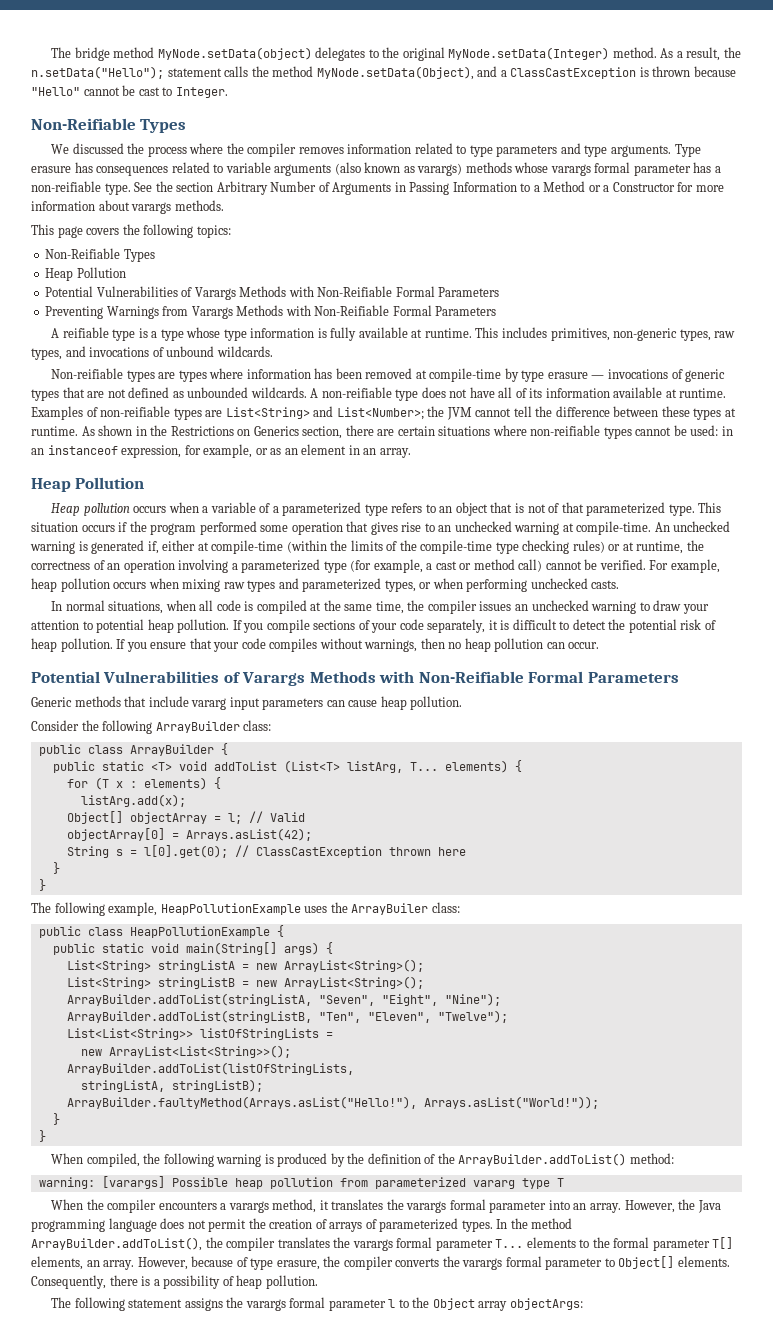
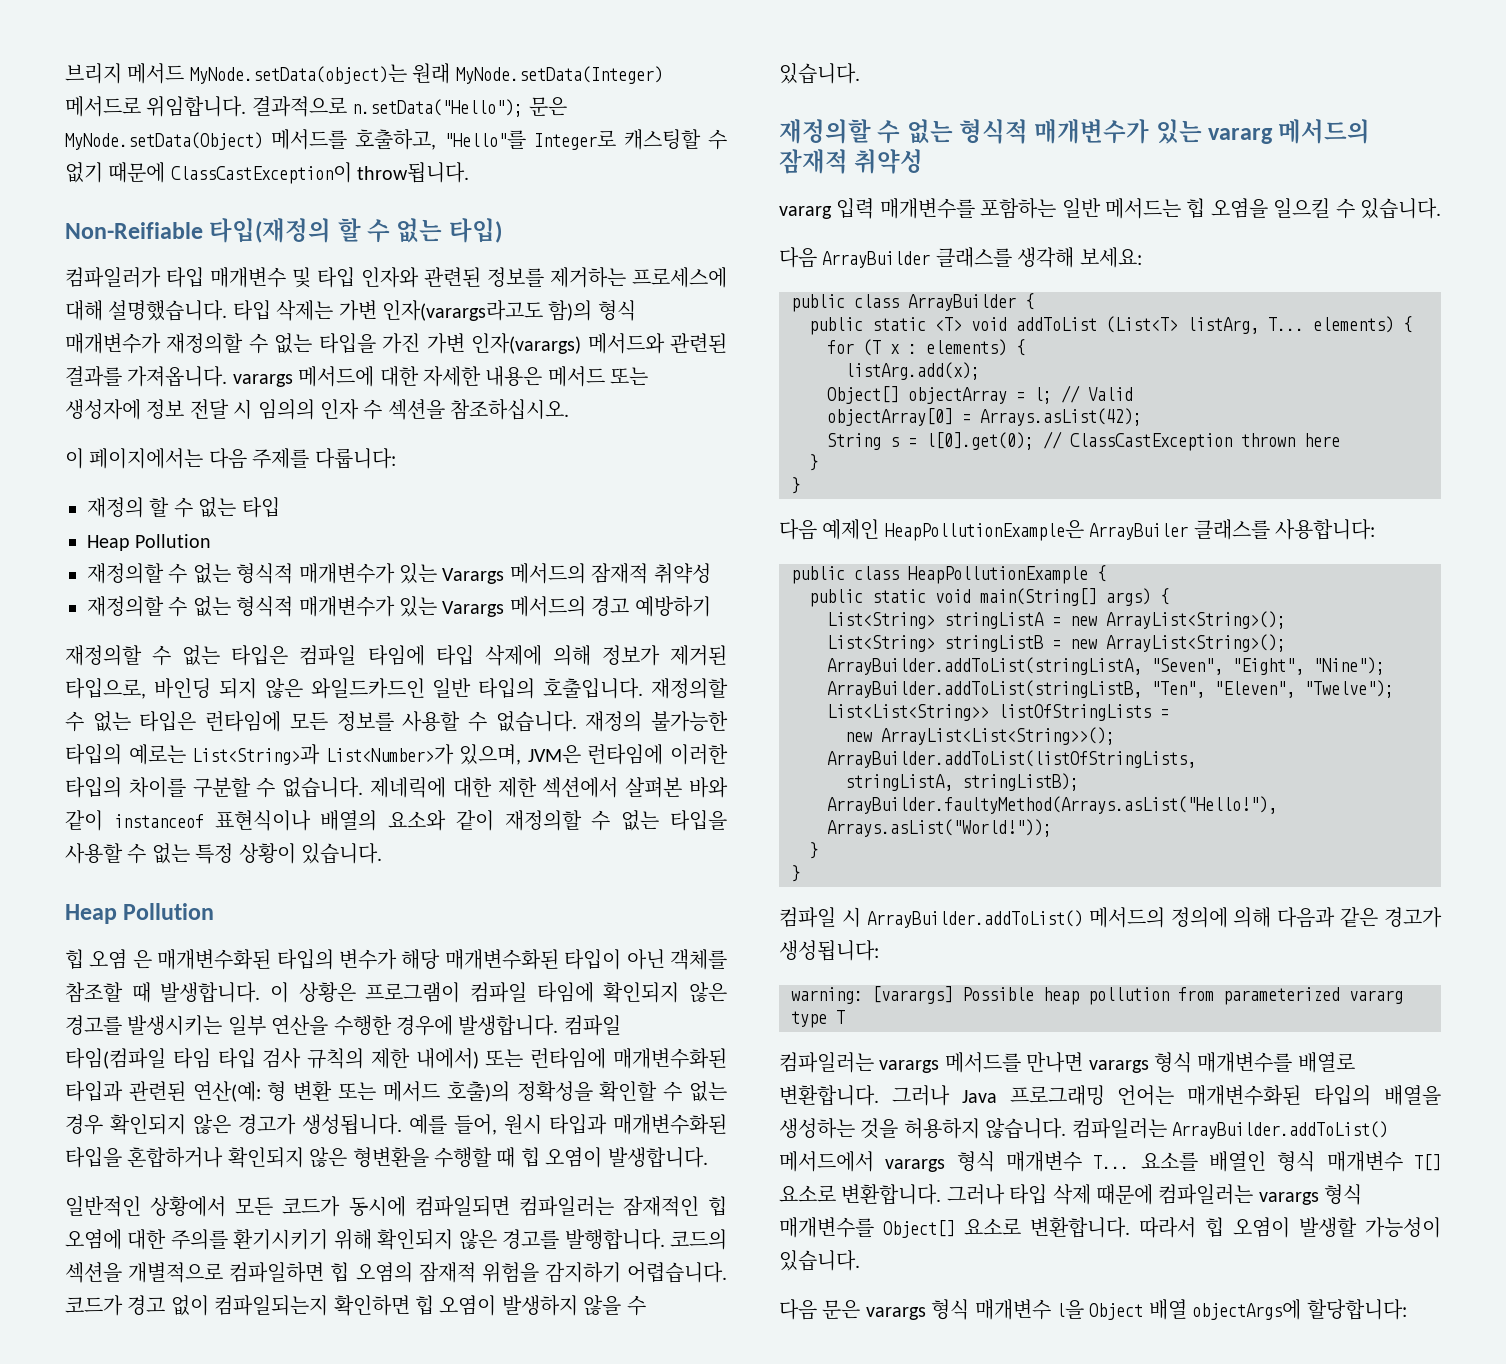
[51,47,741,61] [31,66,736,80] [31,85,228,98] [31,118,187,133] [51,143,701,157] [31,162,721,176] [31,181,724,195] [31,200,224,214] [31,224,231,238] [45,248,155,262] [45,267,126,281] [45,286,500,300] [45,305,497,319] [51,327,736,341] [31,346,273,360] [51,368,726,382] [31,387,727,401] [31,406,736,420] [31,425,733,439] [31,444,411,458] [31,477,145,492] [51,502,722,516] [31,521,731,535] [30,540,704,554] [31,559,720,573] [31,578,620,592] [51,600,709,614] [31,619,716,633] [31,638,600,652] [31,671,679,686] [31,696,463,710] [31,720,272,734] The bridge method MyNode.setData(object) delegates to the original MyNode.setData(Integer) method. As a result, the n.setData("Hello"); statement calls the method MyNode.setData(Object), and a ClassCastException is thrown because "Hello" cannot be cast to Integer. // Non-Reifiable Types // We discussed the process where the compiler removes information related to type parameters and type arguments. Type erasure has consequences related to variable arguments (also known as varargs) methods whose varargs formal parameter has a non-reifiable type. See the section Arbitrary Number of Arguments in Passing Information to a Method or a Constructor for more information about varargs methods. // This page covers the following topics: // Non-Reifiable Types // Heap Pollution // Potential Vulnerabilities of Varargs Methods with Non-Reifiable Formal Parameters // Preventing Warnings from Varargs Methods with Non-Reifiable Formal Parameters // A reifiable type is a type whose type information is fully available at runtime. This includes primitives, non-generic types, raw types, and invocations of unbound wildcards. // Non-reifiable types are types where information has been removed at compile-time by type erasure — invocations of generic types that are not defined as unbounded wildcards. A non-reifiable type does not have all of its information available at runtime. Examples of non-reifiable types are List<String> and List<Number>; the JVM cannot tell the difference between these types at runtime. As shown in the Restrictions on Generics section, there are certain situations where non-reifiable types cannot be used: in an instanceof expression, for example, or as an element in an array. // Heap Pollution // Heap pollution occurs when a variable of a parameterized type refers to an object that is not of that parameterized type. This situation occurs if the program performed some operation that gives rise to an unchecked warning at compile-time. An unchecked warning is generated if, either at compile-time (within the limits of the compile-time type checking rules) or at runtime, the correctness of an operation involving a parameterized type (for example, a cast or method call) cannot be verified. For example, heap pollution occurs when mixing raw types and parameterized types, or when performing unchecked casts. // In normal situations, when all code is compiled at the same time, the compiler issues an unchecked warning to draw your attention to potential heap pollution. If you compile sections of your code separately, it is difficult to detect the potential risk of heap pollution. If you ensure that your code compiles without warnings, then no heap pollution can occur. // Potential Vulnerabilities of Varargs Methods with Non-Reifiable Formal Parameters // Generic methods that include vararg input parameters can cause heap pollution. // Consider the following ArrayBuilder class: -> [65,63,663,84] [65,96,567,117] [65,129,727,150] [65,162,470,184] [65,218,502,243] [65,267,727,288] [65,300,636,321] [65,333,727,354] [65,366,649,387] [65,399,570,420] [65,448,396,469] [87,497,280,518] [87,534,212,551] [87,563,711,584] [87,596,711,617] [65,645,728,666] [65,678,728,699] [65,711,728,732] [65,744,728,765] [65,777,728,798] [65,810,728,831] [65,843,382,864] [65,903,215,924] [65,949,727,970] [65,982,727,1003] [65,1015,621,1036] [65,1048,727,1069] [65,1081,728,1102] [65,1114,727,1135] [65,1147,708,1168] [65,1196,727,1217] [65,1229,728,1250] [65,1262,727,1283] [65,1295,646,1316] [779,63,860,84] [779,119,1371,144] [779,149,924,174] [779,198,1441,219] [779,247,1142,268] 브리지 메서드 MyNode.setData(object)는 원래 MyNode.setData(Integer) 메서드로 위임합니다. 결과적으로 n.setData("Hello"); 문은 MyNode.setData(Object) 메서드를 호출하고, "Hello"를 Integer로 캐스팅할 수 없기 때문에 ClassCastException이 throw됩니다. // Non-Reifiable 타입(재정의 할 수 없는 타입) // 컴파일러가 타입 매개변수 및 타입 인자와 관련된 정보를 제거하는 프로세스에 대해 설명했습니다. 타입 삭제는 가변 인자(varargs라고도 함)의 형식 매개변수가 재정의할 수 없는 타입을 가진 가변 인자(varargs) 메서드와 관련된 결과를 가져옵니다. varargs 메서드에 대한 자세한 내용은 메서드 또는 생성자에 정보 전달 시 임의의 인자 수 섹션을 참조하십시오. // 이 페이지에서는 다음 주제를 다룹니다: // 재정의 할 수 없는 타입 // Heap Pollution // 재정의할 수 없는 형식적 매개변수가 있는 Varargs 메서드의 잠재적 취약성 // 재정의할 수 없는 형식적 매개변수가 있는 Varargs 메서드의 경고 예방하기 // 재정의할 수 없는 타입은 컴파일 타임에 타입 삭제에 의해 정보가 제거된 타입으로, 바인딩 되지 않은 와일드카드인 일반 타입의 호출입니다. 재정의할 수 없는 타입은 런타임에 모든 정보를 사용할 수 없습니다. 재정의 불가능한 타입의 예로는 List<String>과 List<Number>가 있으며, JVM은 런타임에 이러한 타입의 차이를 구분할 수 없습니다. 제네릭에 대한 제한 섹션에서 살펴본 바와 같이 instanceof 표현식이나 배열의 요소와 같이 재정의할 수 없는 타입을 사용할 수 없는 특정 상황이 있습니다. // Heap Pollution // 힙 오염 은 매개변수화된 타입의 변수가 해당 매개변수화된 타입이 아닌 객체를 참조할 때 발생합니다. 이 상황은 프로그램이 컴파일 타임에 확인되지 않은 경고를 발생시키는 일부 연산을 수행한 경우에 발생합니다. 컴파일 타임(컴파일 타임 타입 검사 규칙의 제한 내에서) 또는 런타임에 매개변수화된 타입과 관련된 연산(예: 형 변환 또는 메서드 호출)의 정확성을 확인할 수 없는 경우 확인되지 않은 경고가 생성됩니다. 예를 들어, 원시 타입과 매개변수화된 타입을 혼합하거나 확인되지 않은 형변환을 수행할 때 힙 오염이 발생합니다. // 일반적인 상황에서 모든 코드가 동시에 컴파일되면 컴파일러는 잠재적인 힙 오염에 대한 주의를 환기시키기 위해 확인되지 않은 경고를 발행합니다. 코드의 섹션을 개별적으로 컴파일하면 힙 오염의 잠재적 위험을 감지하기 어렵습니다. 코드가 경고 없이 컴파일되는지 확인하면 힙 오염이 발생하지 않을 수 있습니다. // 재정의할 수 없는 형식적 매개변수가 있는 vararg 메서드의 잠재적 취약성 // vararg 입력 매개변수를 포함하는 일반 메서드는 힙 오염을 일으킬 수 있습니다. // 다음 ArrayBuilder 클래스를 생각해 보세요:
[31,902,460,916] The following example, HeapPollutionExample uses the ArrayBuiler class: -> [779,519,1375,541] 다음 예제인 HeapPollutionExample은 ArrayBuiler 클래스를 사용합니다:
[51,1153,674,1167] When compiled, the following warning is produced by the definition of the ArrayBuilder.addToList() method: -> [779,907,1442,928] [779,940,879,961] 컴파일 시 ArrayBuilder.addToList() 메서드의 정의에 의해 다음과 같은 경고가 생성됩니다:
[51,1199,721,1213] [31,1218,573,1232] [31,1237,734,1251] [31,1256,730,1270] [31,1275,318,1289] [51,1297,583,1311] When the compiler encounters a varargs method, it translates the varargs formal parameter into an array. However, the Java programming language does not permit the creation of arrays of parameterized types. In the method ArrayBuilder.addToList(), the compiler translates the varargs formal parameter T... elements to the formal parameter T[] elements, an array. However, because of type erasure, the compiler converts the varargs formal parameter to Object[] elements. Consequently, there is a possibility of heap pollution. // The following statement assigns the varargs formal parameter l to the Object array objectArgs: -> [779,1052,1355,1073] [779,1085,1441,1106] [779,1118,1388,1139] [779,1151,1441,1172] [779,1184,1363,1205] [779,1217,1441,1238] [779,1250,860,1271] [779,1299,1407,1320] 컴파일러는 varargs 메서드를 만나면 varargs 형식 매개변수를 배열로 변환합니다. 그러나 Java 프로그래밍 언어는 매개변수화된 타입의 배열을 생성하는 것을 허용하지 않습니다. 컴파일러는 ArrayBuilder.addToList() 메서드에서 varargs 형식 매개변수 T... 요소를 배열인 형식 매개변수 T[] 요소로 변환합니다. 그러나 타입 삭제 때문에 컴파일러는 varargs 형식 매개변수를 Object[] 요소로 변환합니다. 따라서 힙 오염이 발생할 가능성이 있습니다. // 다음 문은 varargs 형식 매개변수 l을 Object 배열 objectArgs에 할당합니다:

